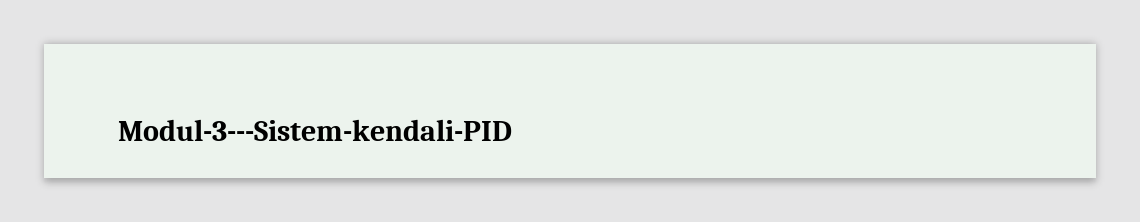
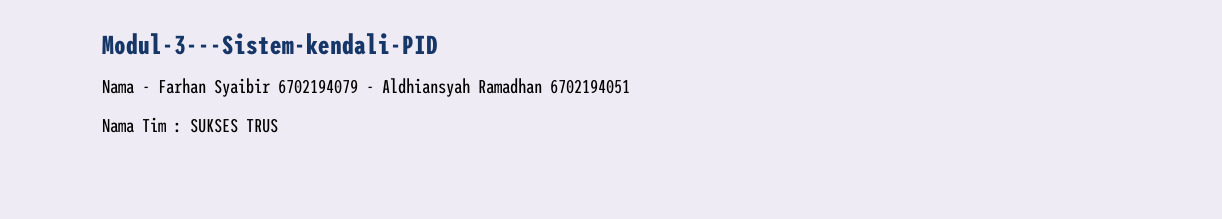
(512, 130) none -> [102,78,630,97] [102,117,278,133] // Nama - Farhan Syaibir 6702194079 - Aldhiansyah Ramadhan 6702194051 // Nama Tim : SUKSES TRUS

